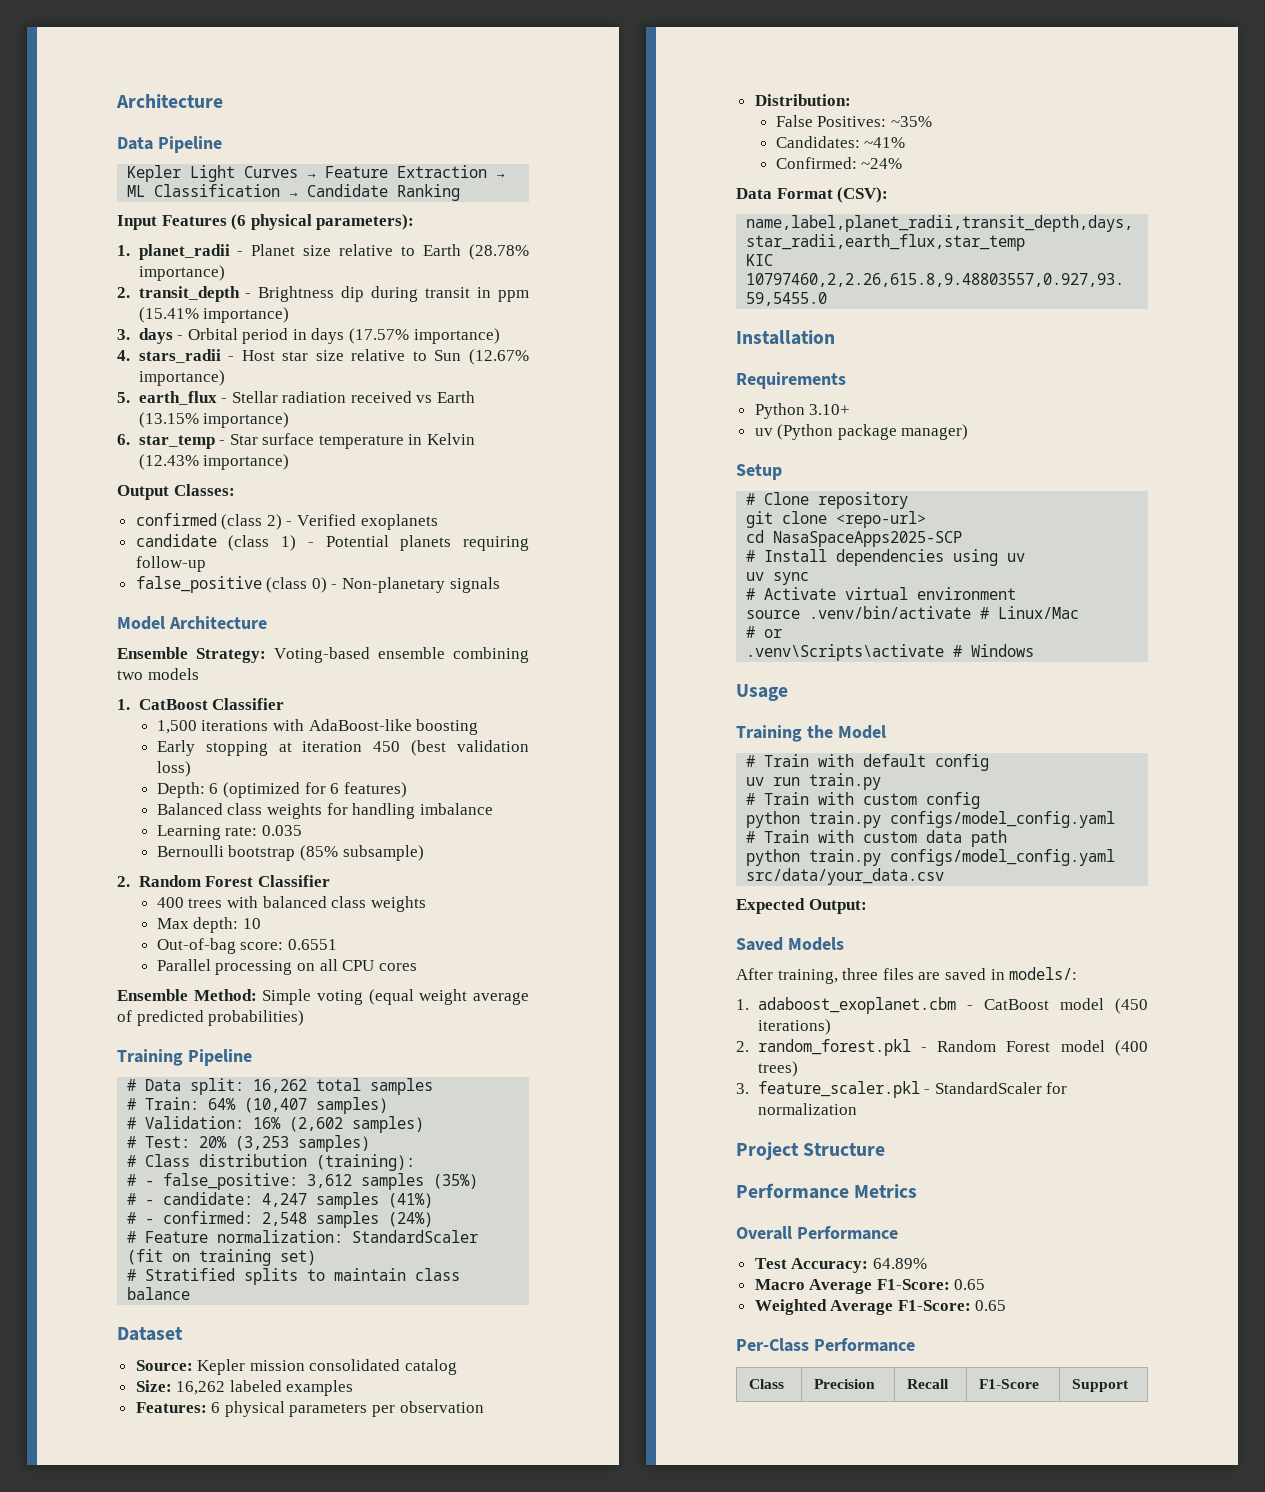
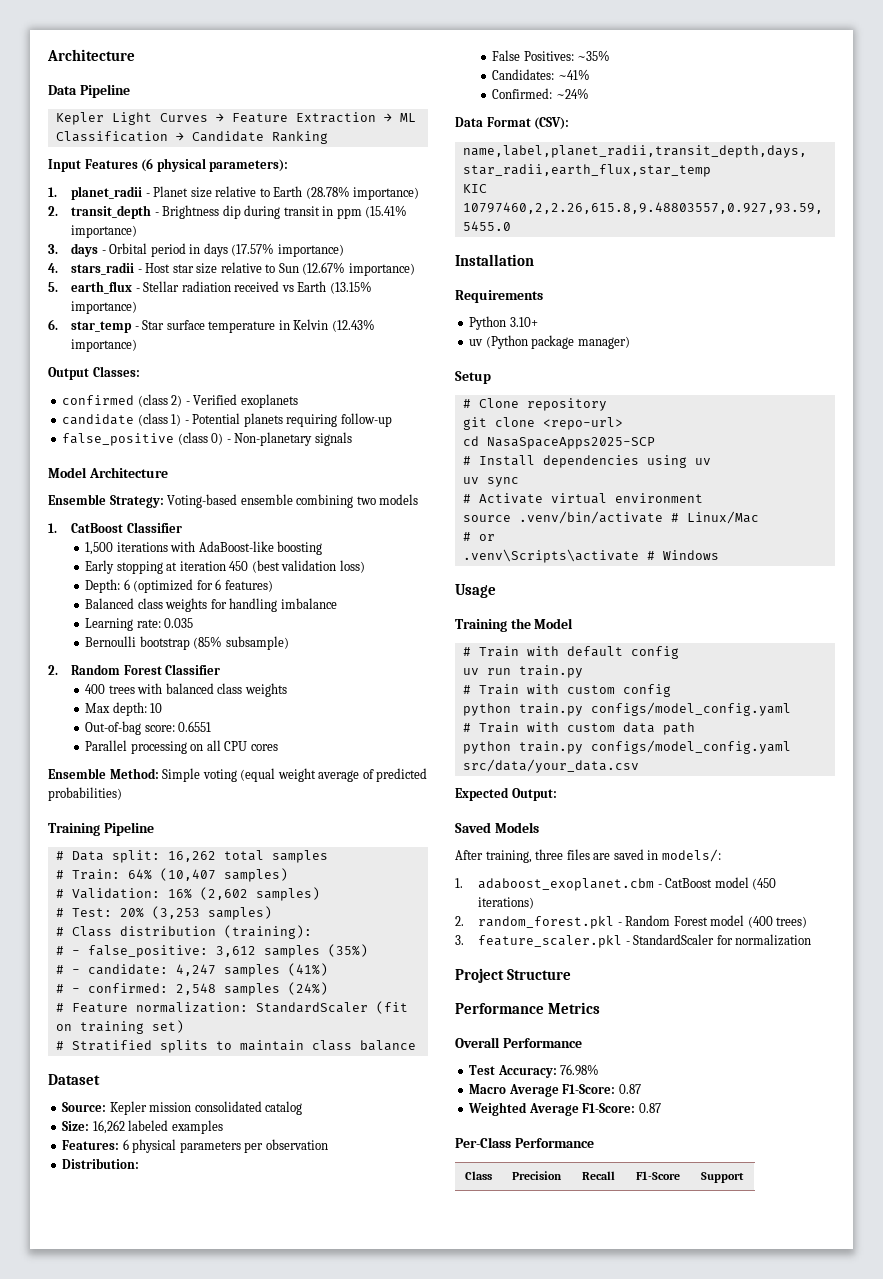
[872,1258,927,1269] 64.89% -> [560,1064,600,1076] 76.98%
[954,1279,986,1290] 0.65 -> [618,1084,641,1094] 0.87
[975,1300,1007,1311] 0.65 -> [638,1103,661,1113] 0.87

